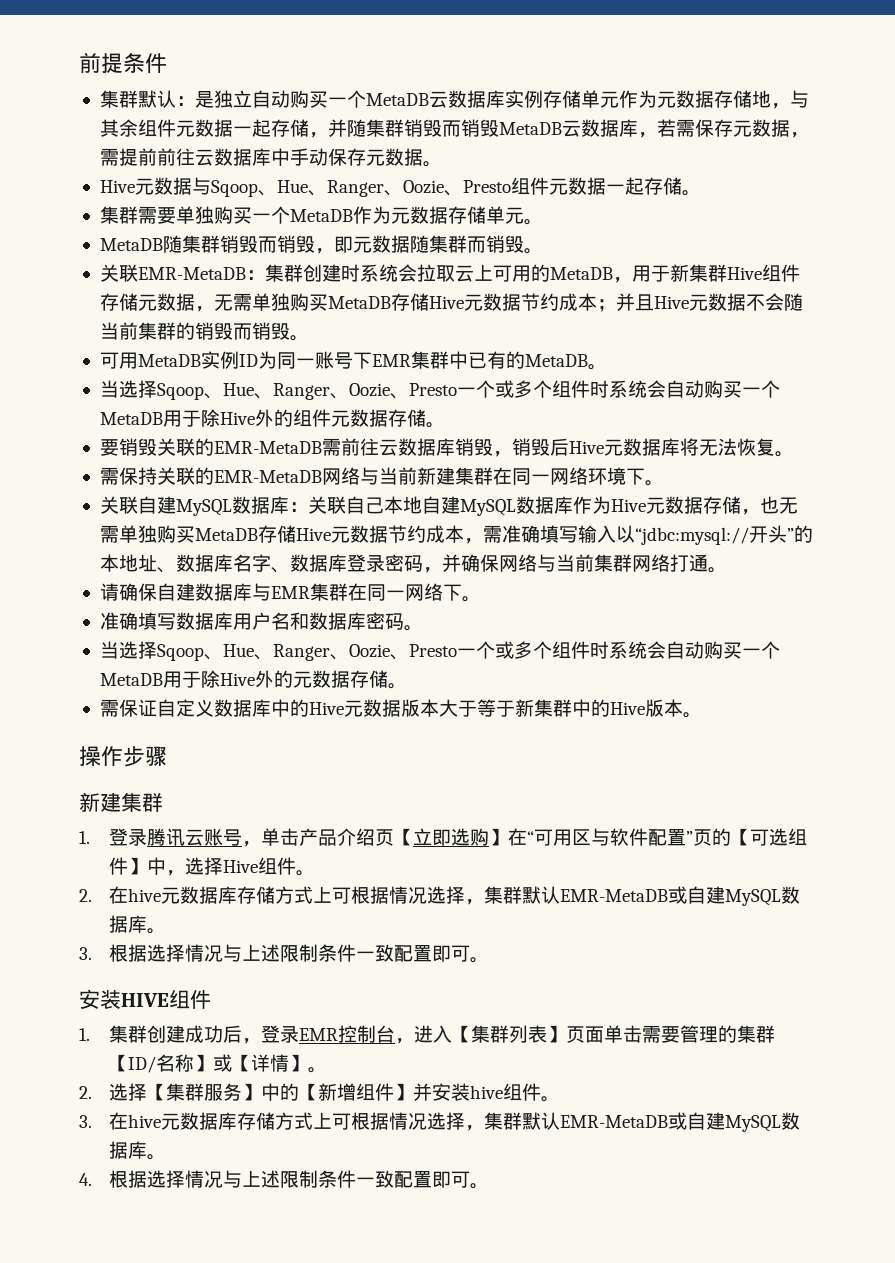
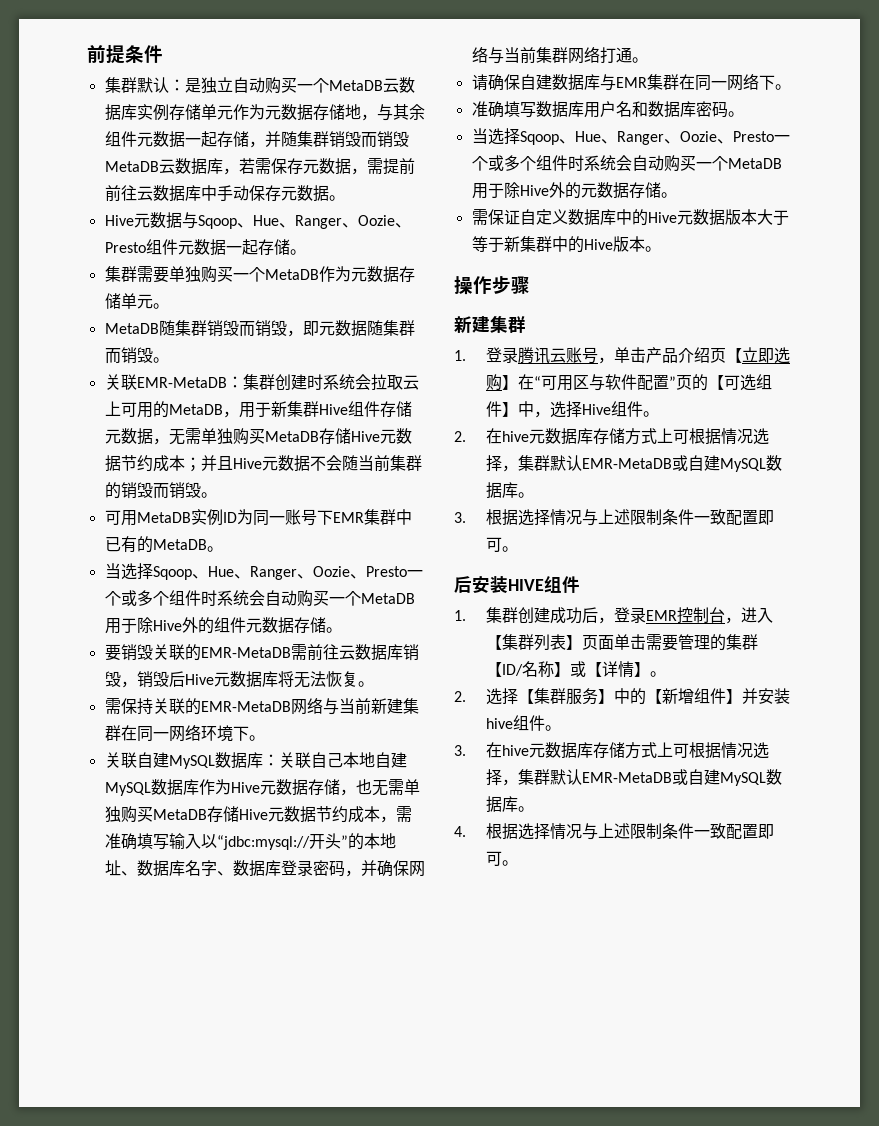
(490, 960) none -> [454,576,472,593] 后

